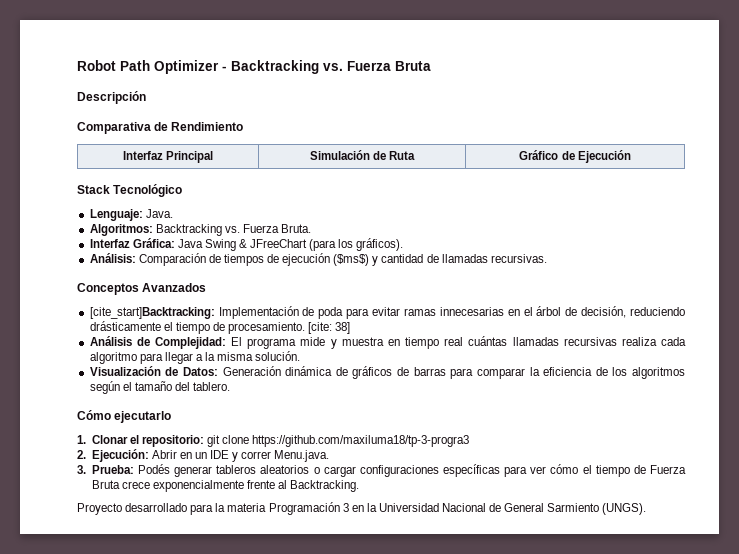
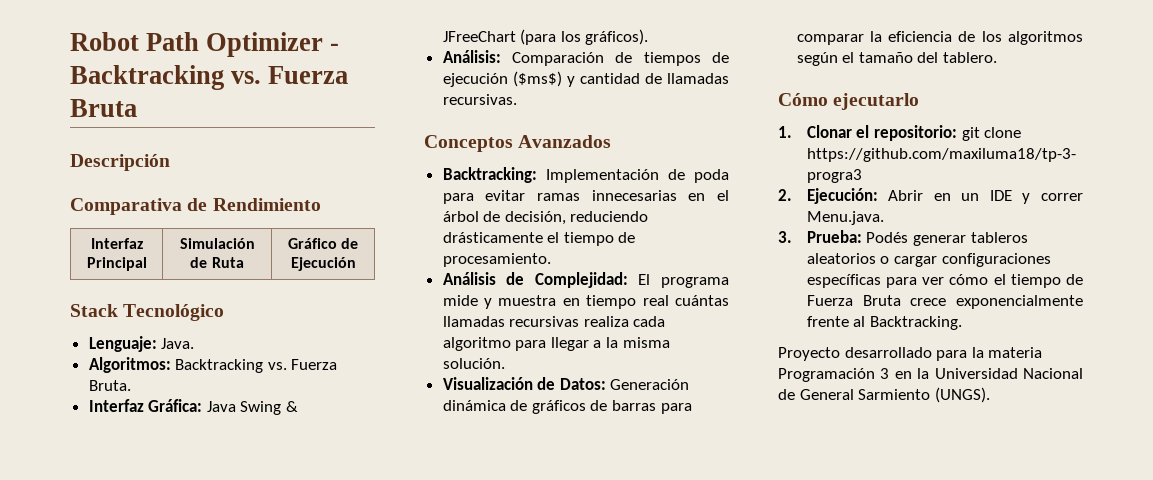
[89,307,215,319] [cite_start]Backtracking: -> [442,167,537,183] Backtracking:
[308,322,351,334] [cite: 38] -> (551, 260) none

